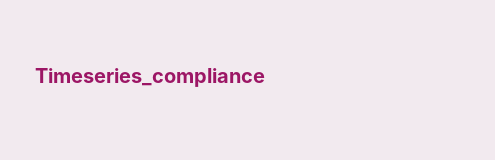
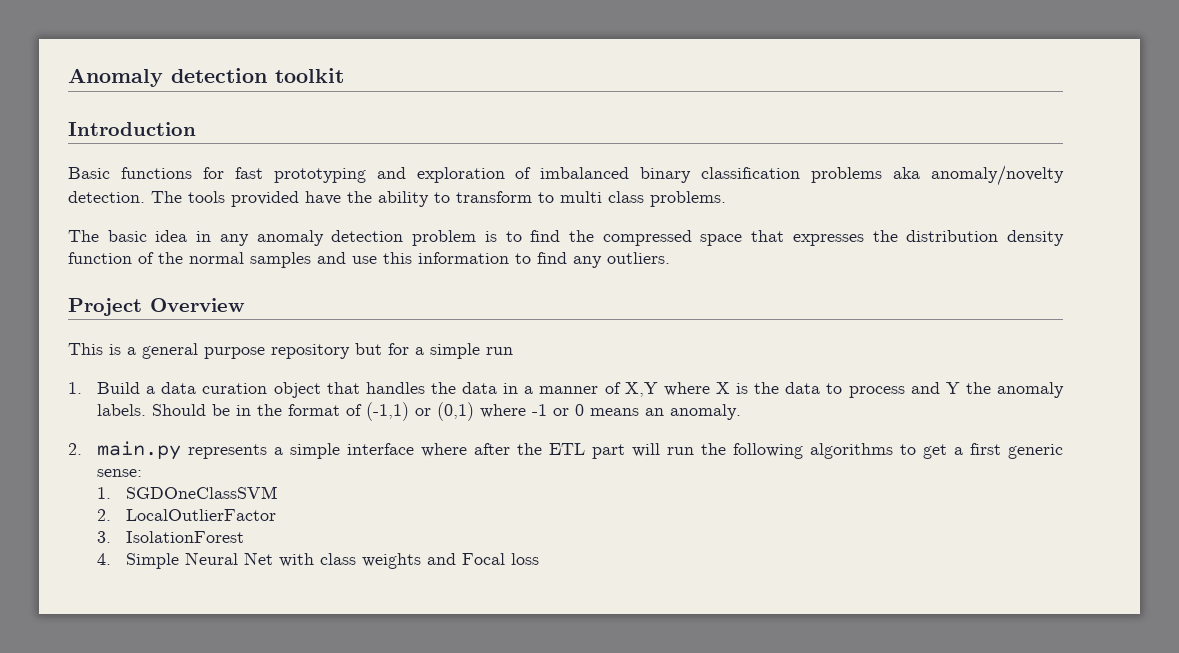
[35,68,265,87] Timeseries_compliance -> [68,68,344,87] [68,122,196,136] [68,165,1064,186] [68,191,726,207] [68,230,1064,246] [68,252,670,268] [68,298,245,316] [68,343,513,359] [68,382,1064,398] [97,402,742,421] [68,441,1063,460] [97,469,143,477] [97,486,278,499] [97,509,277,521] [97,531,245,543] [97,552,540,569] Anomaly detection toolkit // Introduction // Basic functions for fast prototyping and exploration of imbalanced binary classification problems aka anomaly/novelty detection. The tools provided have the ability to transform to multi class problems. // The basic idea in any anomaly detection problem is to find the compressed space that expresses the distribution density function of the normal samples and use this information to find any outliers. // Project Overview // This is a general purpose repository but for a simple run // 1. Build a data curation object that handles the data in a manner of X,Y where X is the data to process and Y the anomaly labels. Should be in the format of (-1,1) or (0,1) where -1 or 0 means an anomaly. // 2. main.py represents a simple interface where after the ETL part will run the following algorithms to get a first generic sense: // 1. SGDOneClassSVM // 2. LocalOutlierFactor // 3. IsolationForest // 4. Simple Neural Net with class weights and Focal loss

